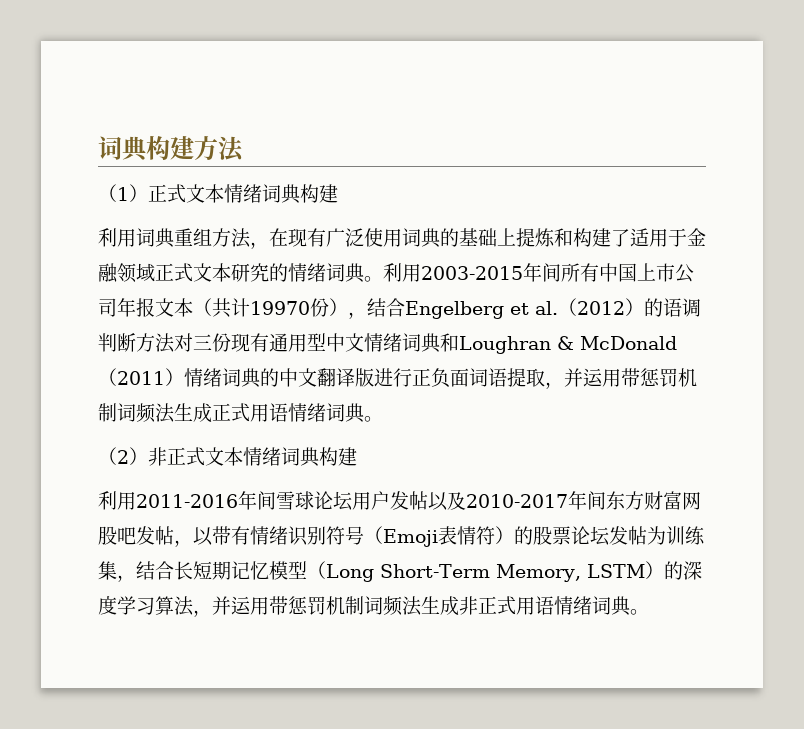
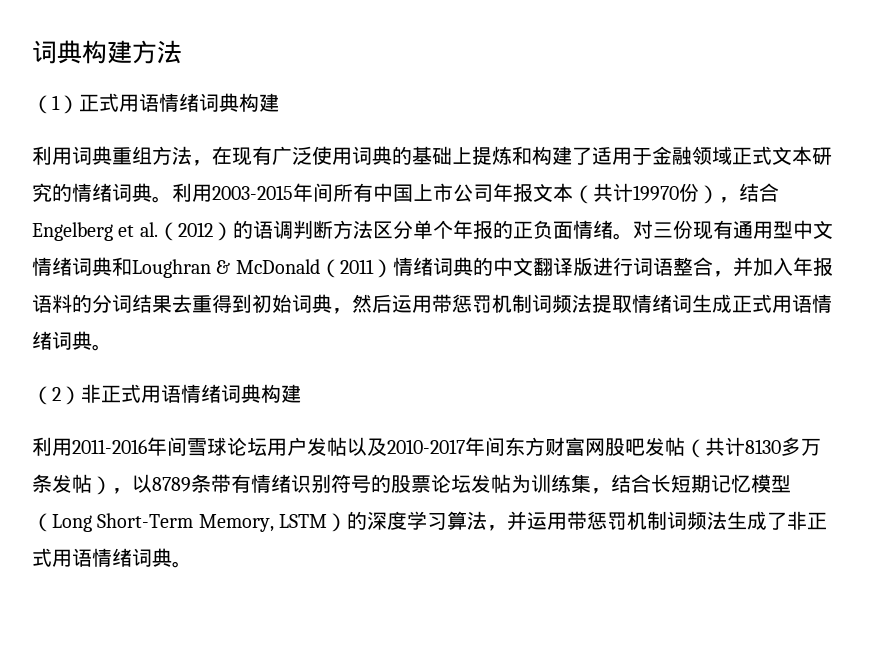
[186,184,224,203] 文本 -> [119,93,159,112] 用语
(175, 343) none -> [372,220,633,240] 区分单个年报的正负面情绪。
[412,368,697,389] [98,403,175,423] 正负面词语提取，并运用带惩罚机制词频法 -> [632,257,833,277] [32,294,692,314] 词语整合，并加入年报语料的分词结果去重得到初始词典，然后运用带惩罚机制词频法提取情绪词
[205,447,243,466] 文本 -> [141,384,181,403] 用语
[174,527,213,547] ，以 -> [685,437,821,458] [32,474,211,495] （共计8130多万条发帖），以8789条
[364,526,514,547] （Emoji表情符） -> (371, 484) none
(459, 606) none -> [767,512,788,530] 了

